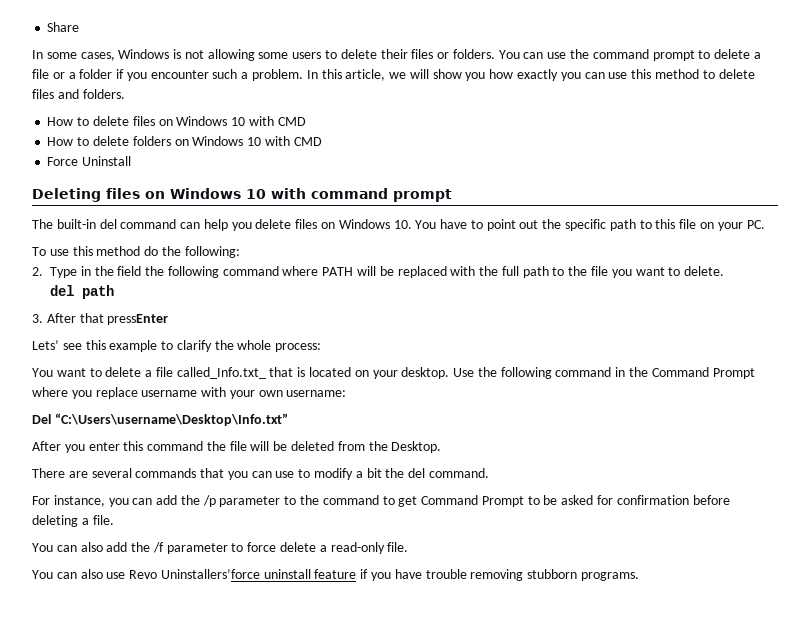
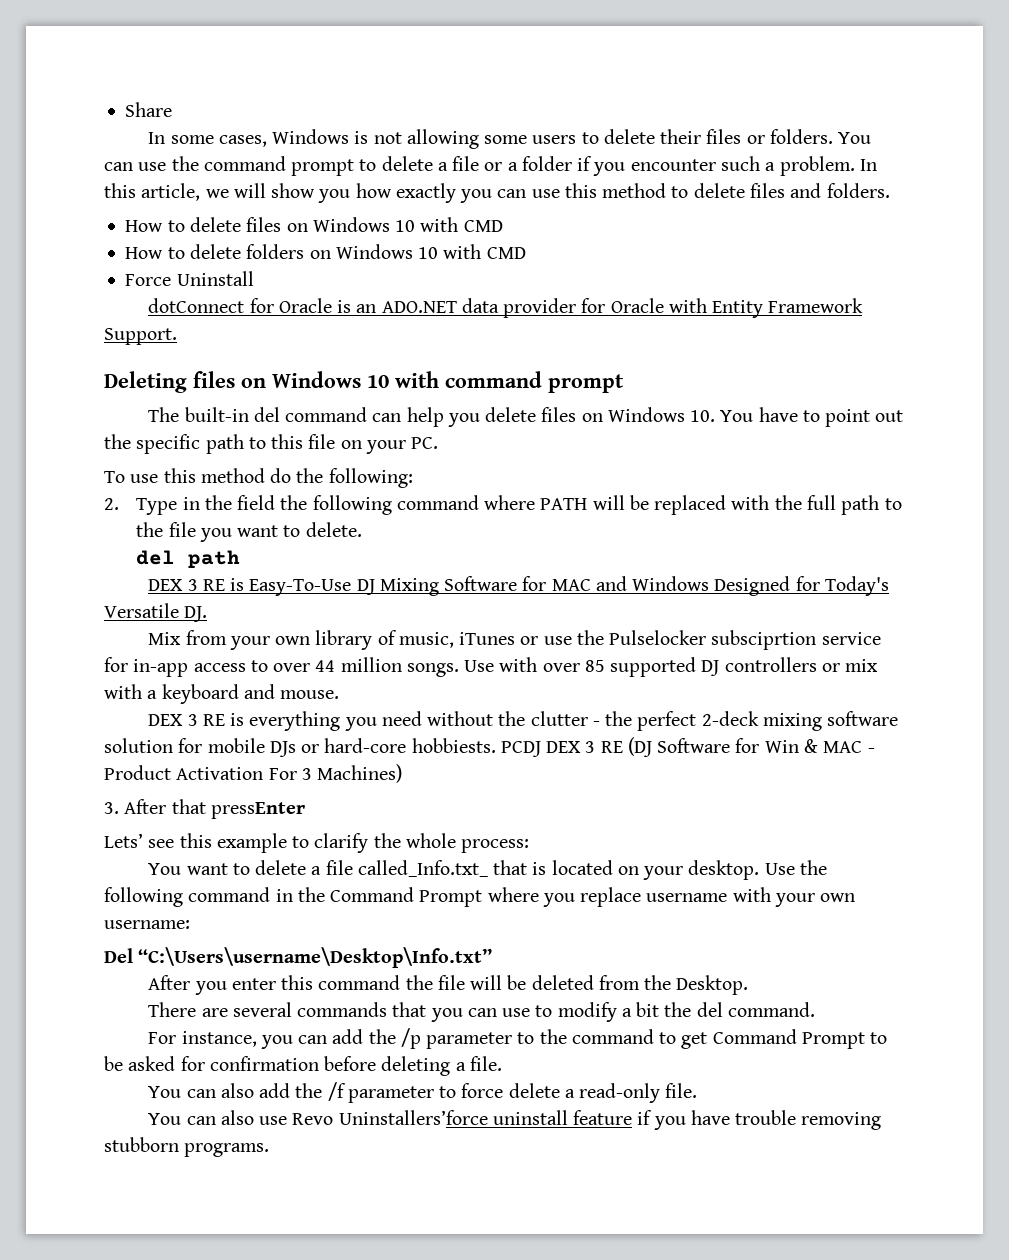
(132, 161) none -> [148,298,864,318] [104,328,177,345] // dotConnect for Oracle is an ADO.NET data provider for Oracle with Entity Framework Support.
(114, 292) none -> [148,576,889,596] [104,603,208,622] [148,630,881,650] [104,657,879,677] [104,684,340,704] [148,711,899,731] [104,737,875,757] [104,764,403,783] // DEX 3 RE is Easy-To-Use DJ Mixing Software for MAC and Windows Designed for Today's Versatile DJ. // Mix from your own library of music, iTunes or use the Pulselocker subsciprtion service for in-app access to over 44 million songs. Use with over 85 supported DJ controllers or mix with a keyboard and mouse. // DEX 3 RE is everything you need without the clutter - the perfect 2-deck mixing software solution for mobile DJs or hard-core hobbiests. PCDJ DEX 3 RE (DJ Software for Win & MAC - Product Activation For 3 Machines)

